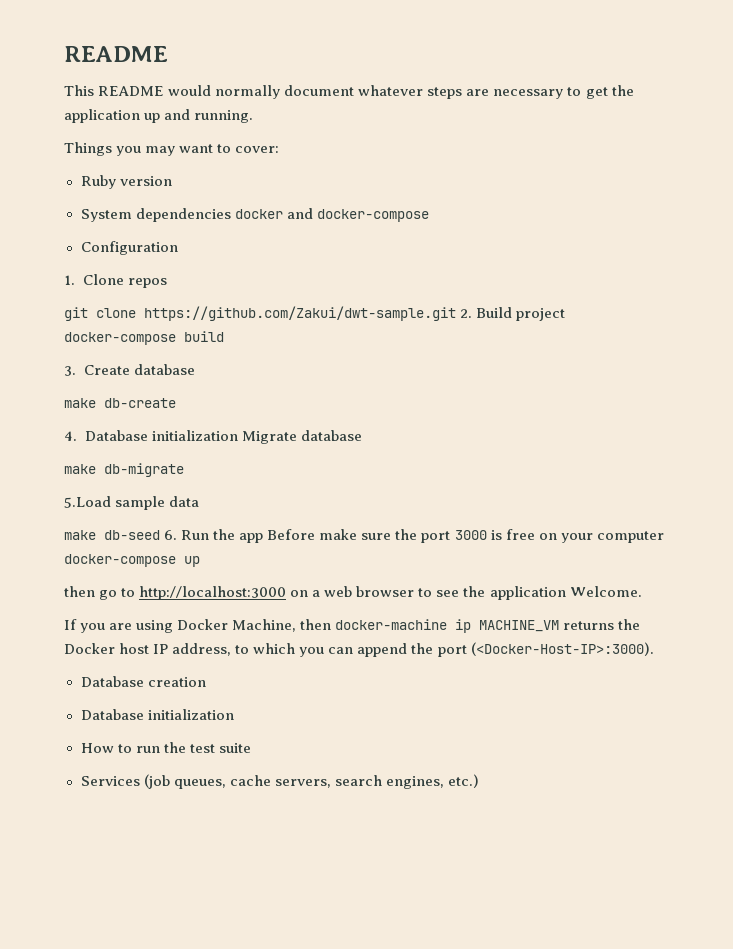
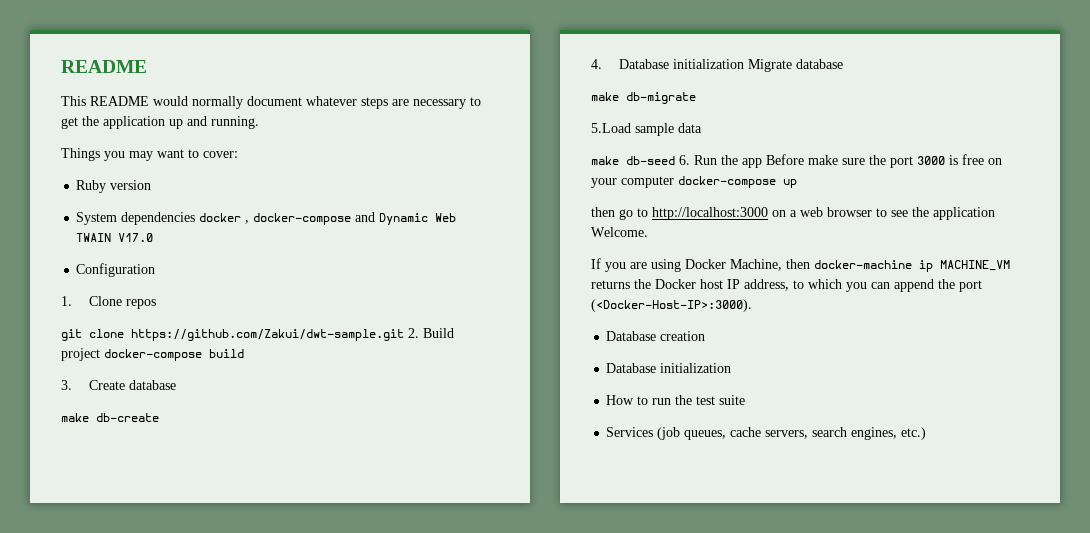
[286,208,429,222] and docker-compose -> [245,212,457,225] [76,233,154,242] , docker-compose and Dynamic Web TWAIN V17.0

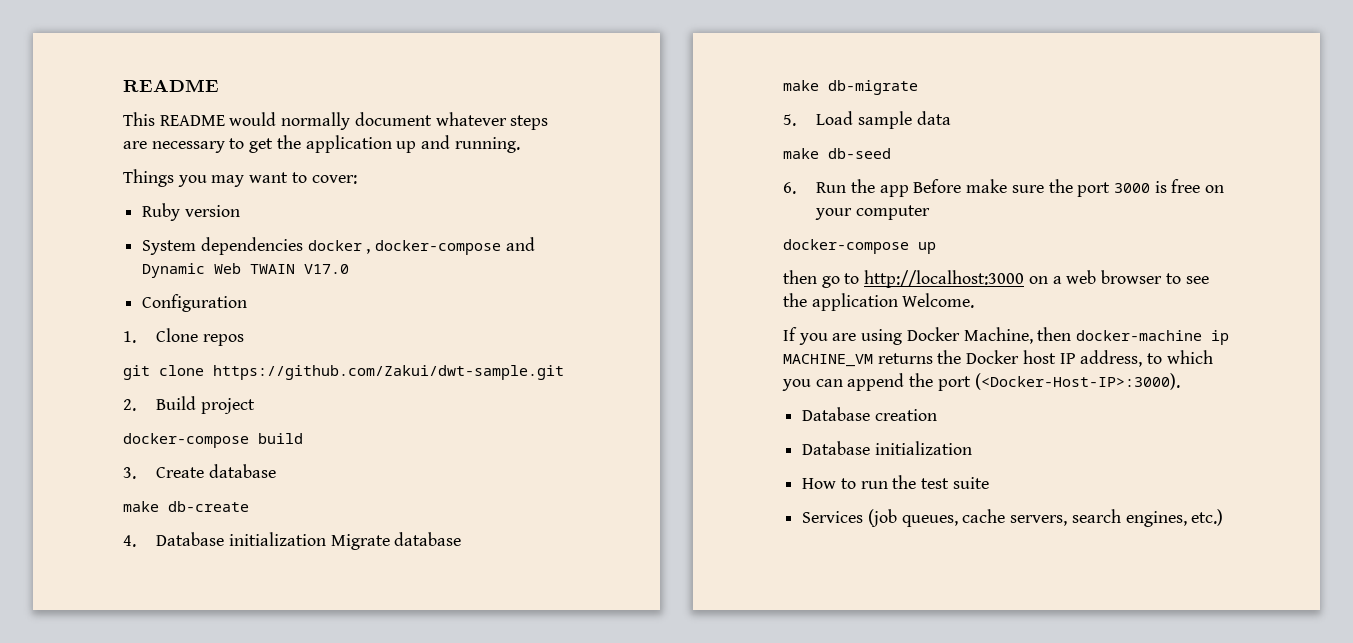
(404, 335) none -> (564, 372) //
(100, 354) none -> (255, 406) //
[591,123,631,133] 5.Load -> [783,111,854,126] 5. Load
(675, 160) none -> (891, 153) //
(674, 182) none -> (930, 212) //

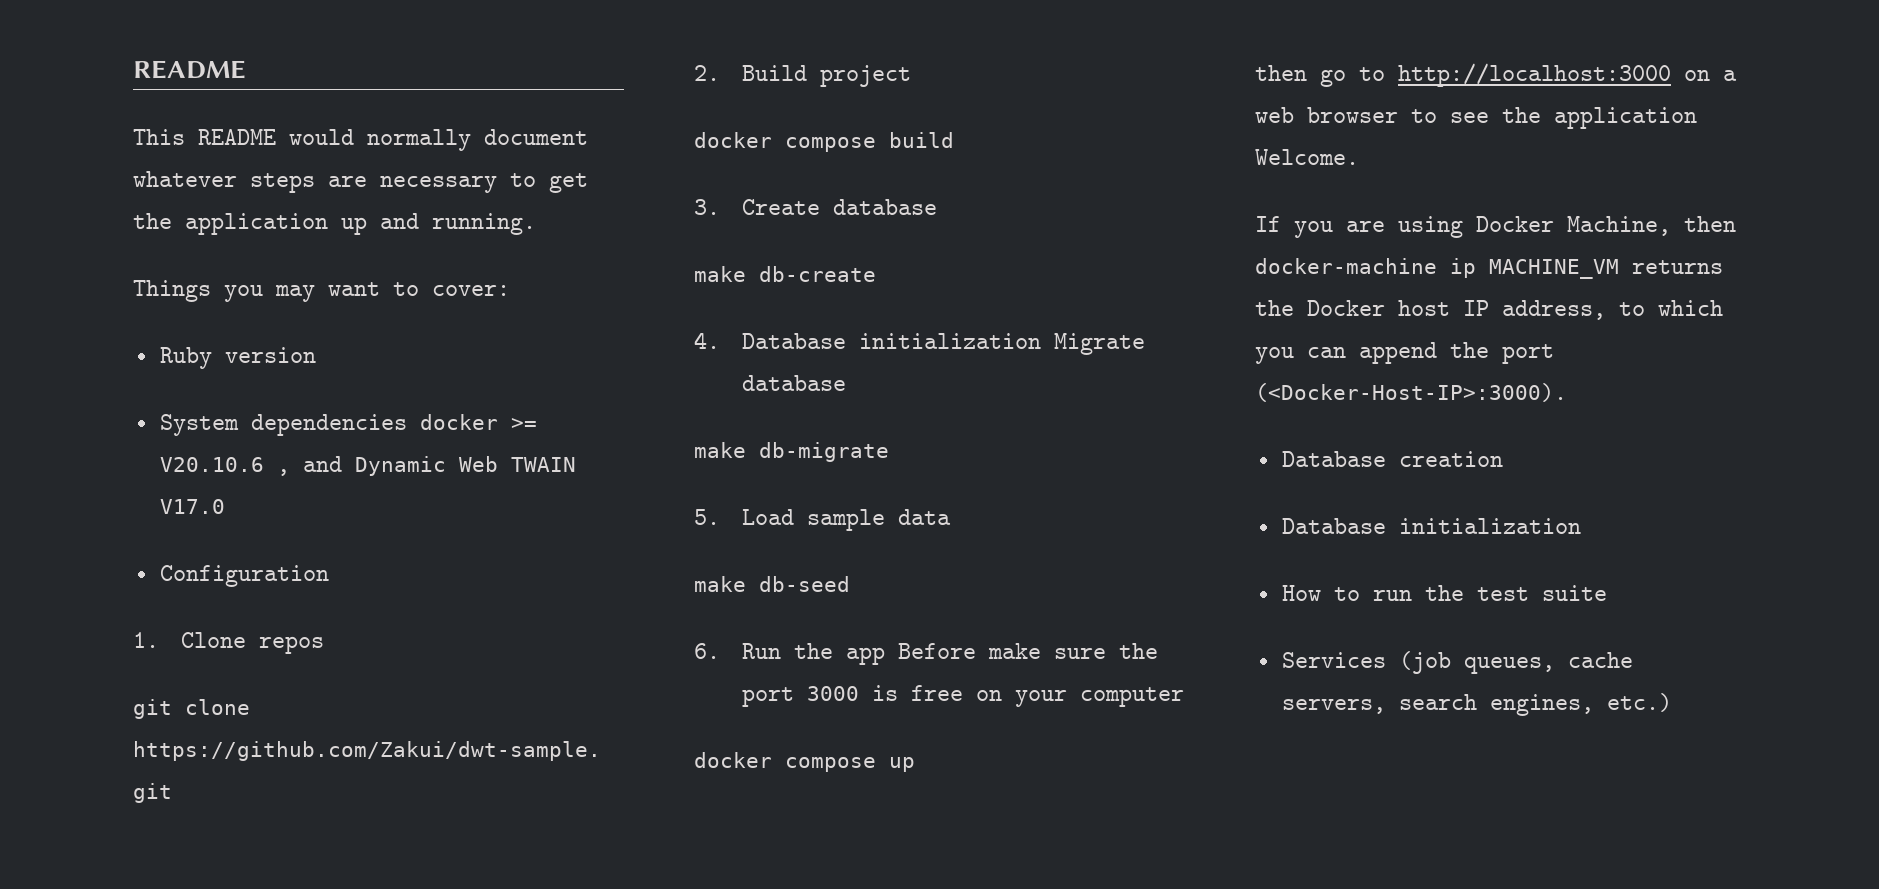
[366,240,502,255] , docker-compose -> [510,418,537,430] [159,457,290,476] >= V20.10.6 ,
[123,433,249,448] docker-compose -> [694,132,876,152] docker compose
[783,239,909,254] docker-compose -> [694,752,876,772] docker compose

